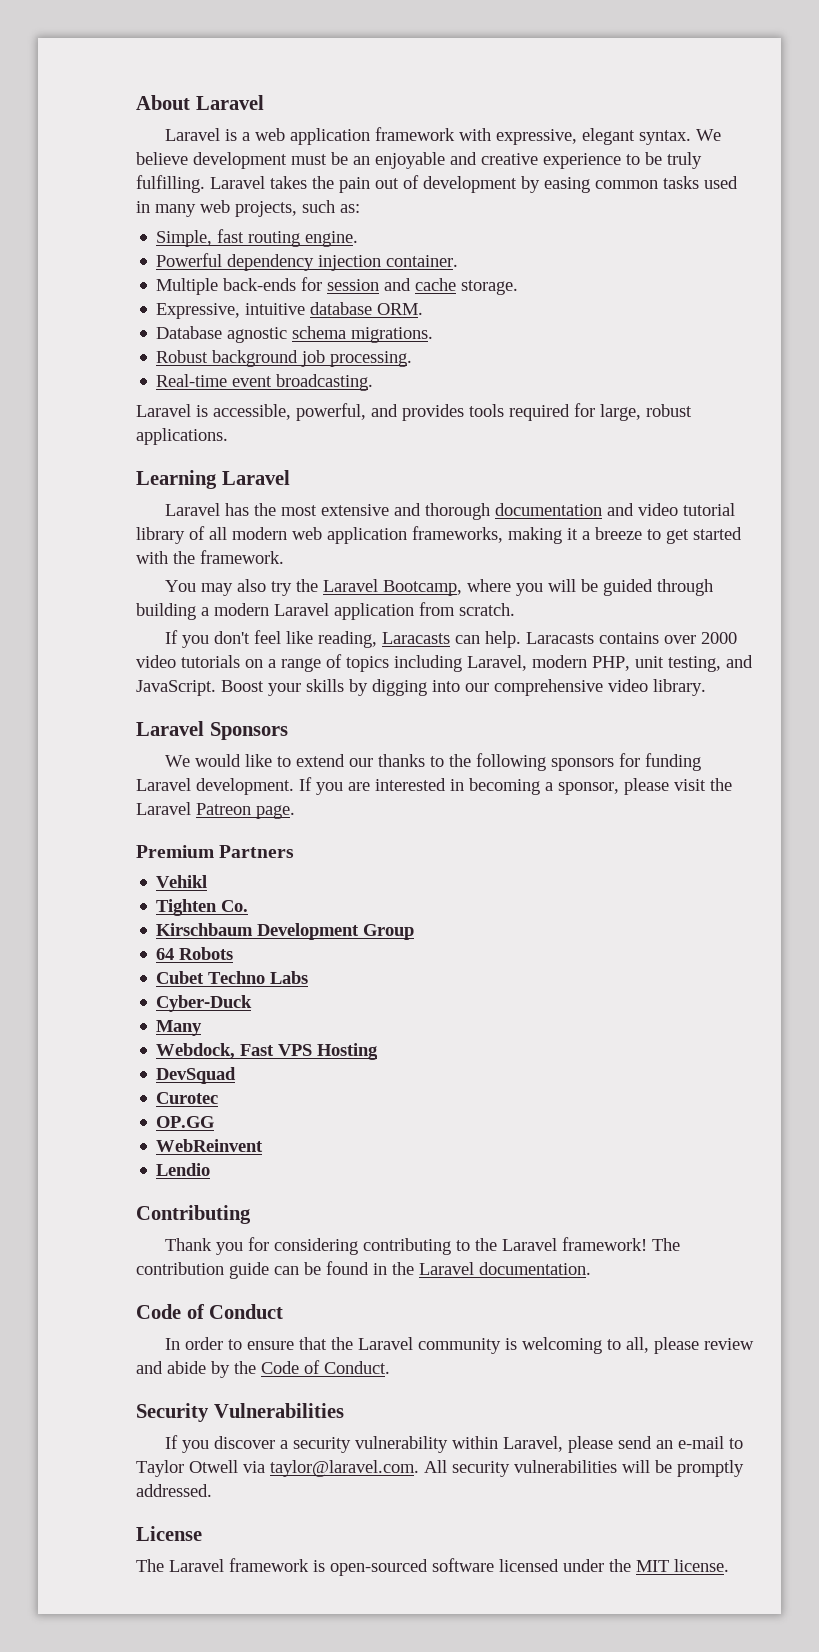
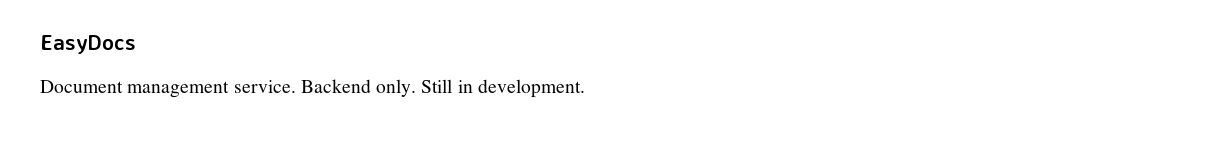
[136,95,264,110] [165,127,722,145] [136,152,702,169] [136,175,738,193] [136,200,360,217] [156,229,359,247] [156,253,459,271] [156,277,519,295] [156,302,424,319] [156,326,434,343] [156,350,413,367] [156,374,374,391] [136,403,692,421] [136,428,228,445] [136,470,290,489] [165,503,736,520] [136,526,742,544] [136,550,284,564] [165,579,714,596] [136,602,515,620] [165,630,738,648] [136,654,753,672] [136,679,706,696] [136,721,288,740] [165,753,702,771] [136,777,732,795] [136,802,295,819] [136,845,295,858] [156,875,208,888] [156,899,249,916] [156,923,415,940] [156,947,234,960] [156,971,309,984] [156,995,253,1012] [156,1020,203,1036] [156,1043,379,1060] [156,1067,237,1084] [156,1092,219,1104] [156,1116,215,1128] [156,1139,264,1152] [156,1163,211,1176] [136,1205,251,1224] [165,1237,681,1255] [136,1261,591,1279] [136,1304,284,1319] [165,1337,755,1354] [136,1360,390,1378] [136,1403,344,1422] [165,1435,744,1453] [136,1460,744,1477] [136,1484,212,1497] [136,1526,202,1541] [136,1558,729,1576] About Laravel // Laravel is a web application framework with expressive, elegant syntax. We believe development must be an enjoyable and creative experience to be truly fulfilling. Laravel takes the pain out of development by easing common tasks used in many web projects, such as: // Simple, fast routing engine. // Powerful dependency injection container. // Multiple back-ends for session and cache storage. // Expressive, intuitive database ORM. // Database agnostic schema migrations. // Robust background job processing. // Real-time event broadcasting. // Laravel is accessible, powerful, and provides tools required for large, robust applications. // Learning Laravel // Laravel has the most extensive and thorough documentation and video tutorial library of all modern web application frameworks, making it a breeze to get started with the framework. // You may also try the Laravel Bootcamp, where you will be guided through building a modern Laravel application from scratch. // If you don't feel like reading, Laracasts can help. Laracasts contains over 2000 video tutorials on a range of topics including Laravel, modern PHP, unit testing, and JavaScript. Boost your skills by digging into our comprehensive video library. // Laravel Sponsors // We would like to extend our thanks to the following sponsors for funding Laravel development. If you are interested in becoming a sponsor, please visit the Laravel Patreon page. // Premium Partners // Vehikl // Tighten Co. // Kirschbaum Development Group // 64 Robots // Cubet Techno Labs // Cyber-Duck // Many // Webdock, Fast VPS Hosting // DevSquad // Curotec // OP.GG // WebReinvent // Lendio // Contributing // Thank you for considering contributing to the Laravel framework! The contribution guide can be found in the Laravel documentation. // Code of Conduct // In order to ensure that the Laravel community is welcoming to all, please review and abide by the Code of Conduct. // Security Vulnerabilities // If you discover a security vulnerability within Laravel, please send an e-mail to Taylor Otwell via taylor@laravel.com. All security vulnerabilities will be promptly addressed. // License // The Laravel framework is open-sourced software licensed under the MIT license. -> [40,35,136,54] [40,79,585,98] EasyDocs // Document management service. Backend only. Still in development.

